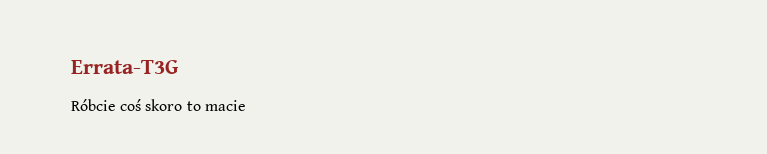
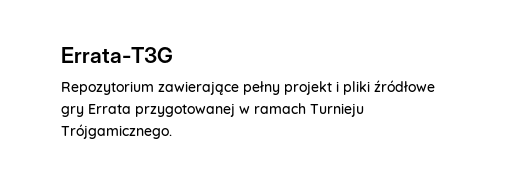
[71,99,246,111] Róbcie coś skoro to macie -> [61,80,435,95] [61,103,364,117] [61,124,172,139] Repozytorium zawierające pełny projekt i pliki źródłowe gry Errata przygotowanej w ramach Turnieju Trójgamicznego.

